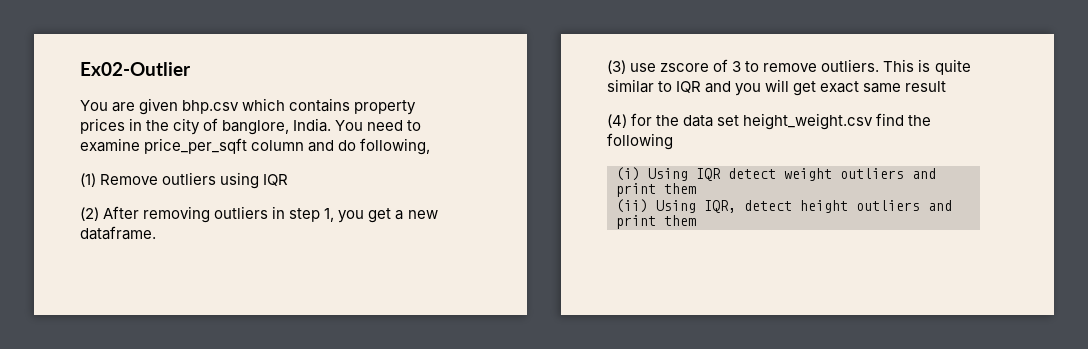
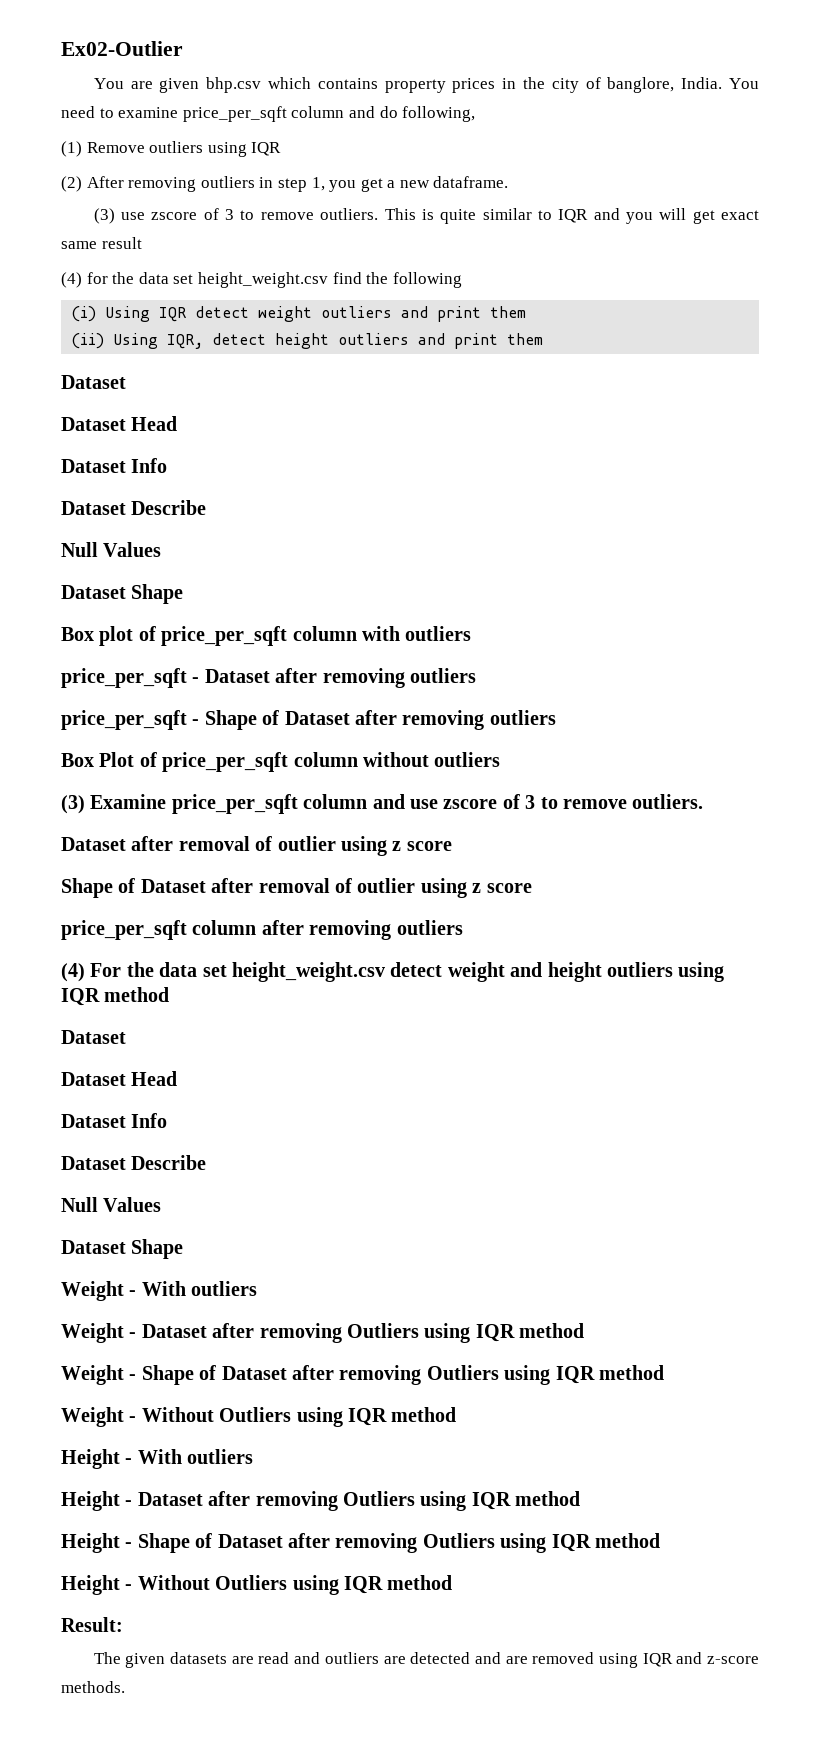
(696, 220) none -> [61,375,126,389] [61,416,178,431] [61,458,168,473] [61,500,207,515] [61,542,162,557] [61,584,184,604] [61,626,472,646] [61,668,476,688] [61,710,556,730] [61,752,501,772] [61,794,704,814] [61,836,452,856] [61,878,532,898] [61,920,463,940] [61,962,725,982] [61,987,170,1006] [61,1030,126,1044] [61,1071,178,1086] [61,1113,168,1128] [61,1155,207,1170] [61,1197,162,1212] [61,1239,184,1259] [61,1281,258,1301] [61,1323,585,1343] [61,1365,664,1385] [61,1407,457,1427] [61,1449,254,1469] [61,1491,581,1511] [61,1533,660,1553] [61,1575,453,1595] [61,1617,123,1632] [93,1652,759,1668] [61,1681,125,1693] // Dataset // Dataset Head // Dataset Info // Dataset Describe // Null Values // Dataset Shape // Box plot of price_per_sqft column with outliers // price_per_sqft - Dataset after removing outliers // price_per_sqft - Shape of Dataset after removing outliers // Box Plot of price_per_sqft column without outliers // (3) Examine price_per_sqft column and use zscore of 3 to remove outliers. // Dataset after removal of outlier using z score // Shape of Dataset after removal of outlier using z score // price_per_sqft column after removing outliers // (4) For the data set height_weight.csv detect weight and height outliers using IQR method // Dataset // Dataset Head // Dataset Info // Dataset Describe // Null Values // Dataset Shape // Weight - With outliers // Weight - Dataset after removing Outliers using IQR method // Weight - Shape of Dataset after removing Outliers using IQR method // Weight - Without Outliers using IQR method // Height - With outliers // Height - Dataset after removing Outliers using IQR method // Height - Shape of Dataset after removing Outliers using IQR method // Height - Without Outliers using IQR method // Result: // The given datasets are read and outliers are detected and are removed using IQR and z-score methods.

